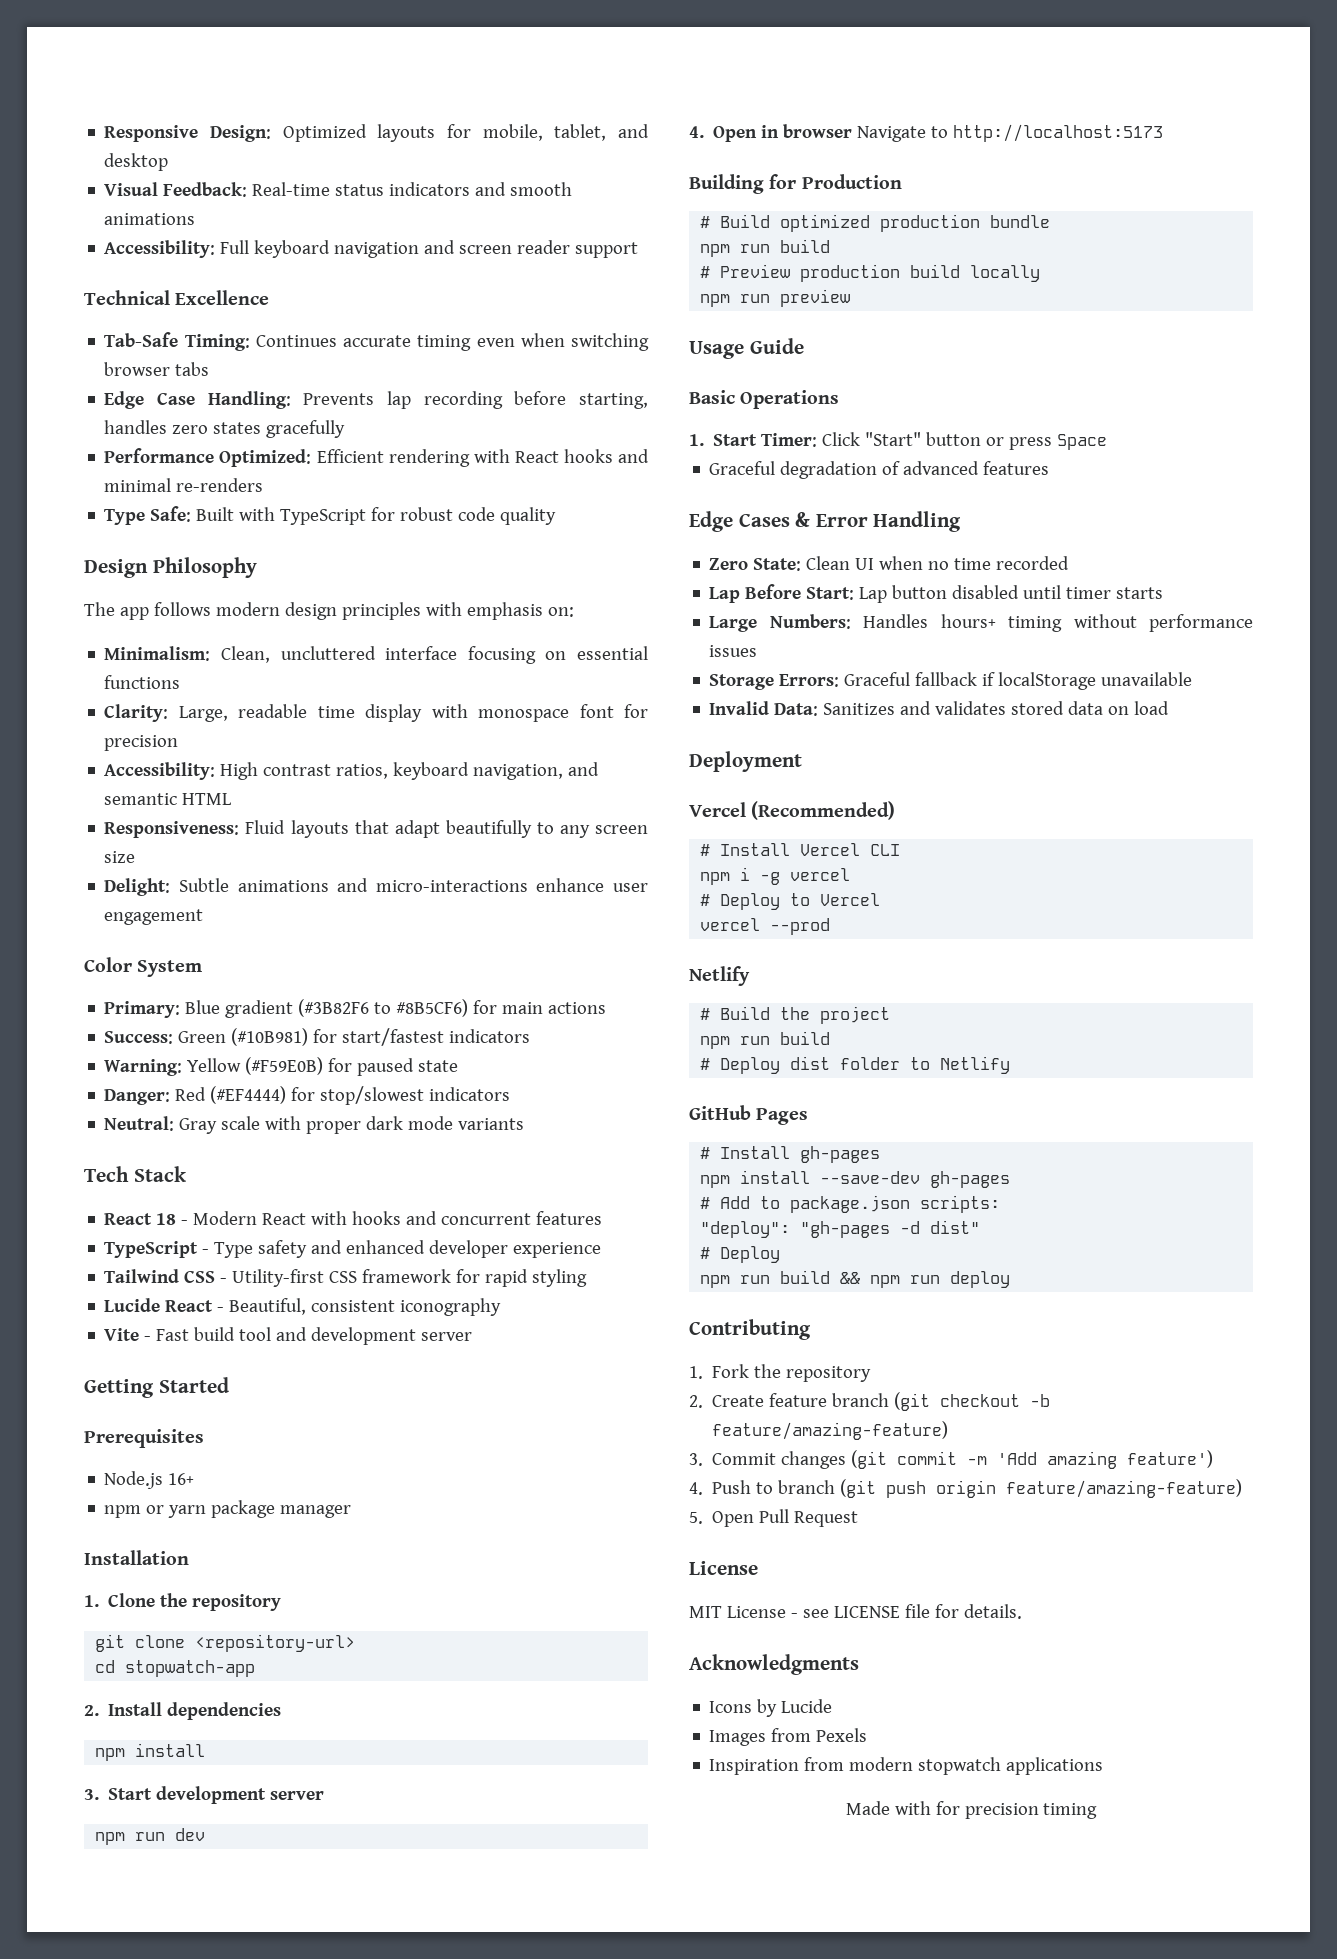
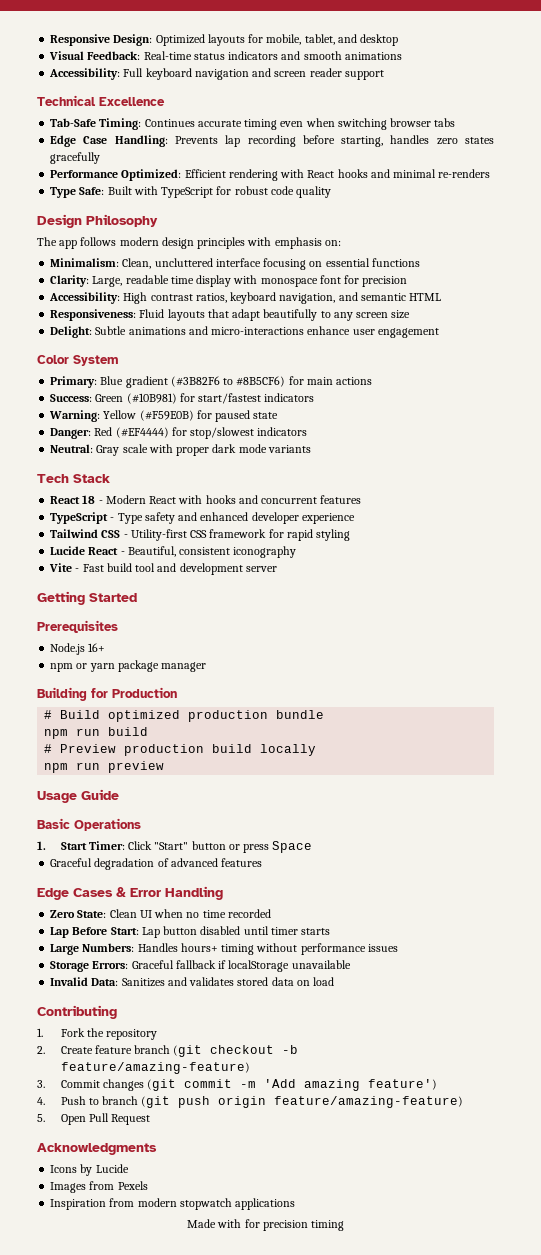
[84,1550,189,1565] [84,1593,282,1611] [95,1634,356,1652] [95,1660,256,1677] [84,1702,282,1720] [95,1743,206,1761] [84,1786,325,1804] [95,1828,206,1845] [689,124,1164,142] // Installation // 1. Clone the repository // git clone <repository-url> // cd stopwatch-app // 2. Install dependencies // npm install // 3. Start development server // npm run dev // 4. Open in browser Navigate to http://localhost:5173 -> (207, 667) none
[689,751,802,772] [689,801,896,820] [700,843,901,856] [700,867,851,885] [700,893,881,910] [700,918,831,935] [689,966,750,986] [700,1006,891,1024] [700,1031,831,1049] [700,1056,1011,1074] [689,1105,809,1125] [700,1146,881,1163] [700,1170,1011,1188] [700,1195,1001,1213] [700,1220,981,1238] [700,1246,781,1263] [700,1270,1011,1288] // Deployment // Vercel (Recommended) // # Install Vercel CLI // npm i -g vercel // # Deploy to Vercel // vercel --prod // Netlify // # Build the project // npm run build // # Deploy dist folder to Netlify // GitHub Pages // # Install gh-pages // npm install --save-dev gh-pages // # Add to package.json scripts: // "deploy": "gh-pages -d dist" // # Deploy // npm run build && npm run deploy -> (335, 981) none
[689,1561,758,1575] [689,1604,1022,1619] // License // MIT License - see LICENSE file for details. -> (151, 1119) none

